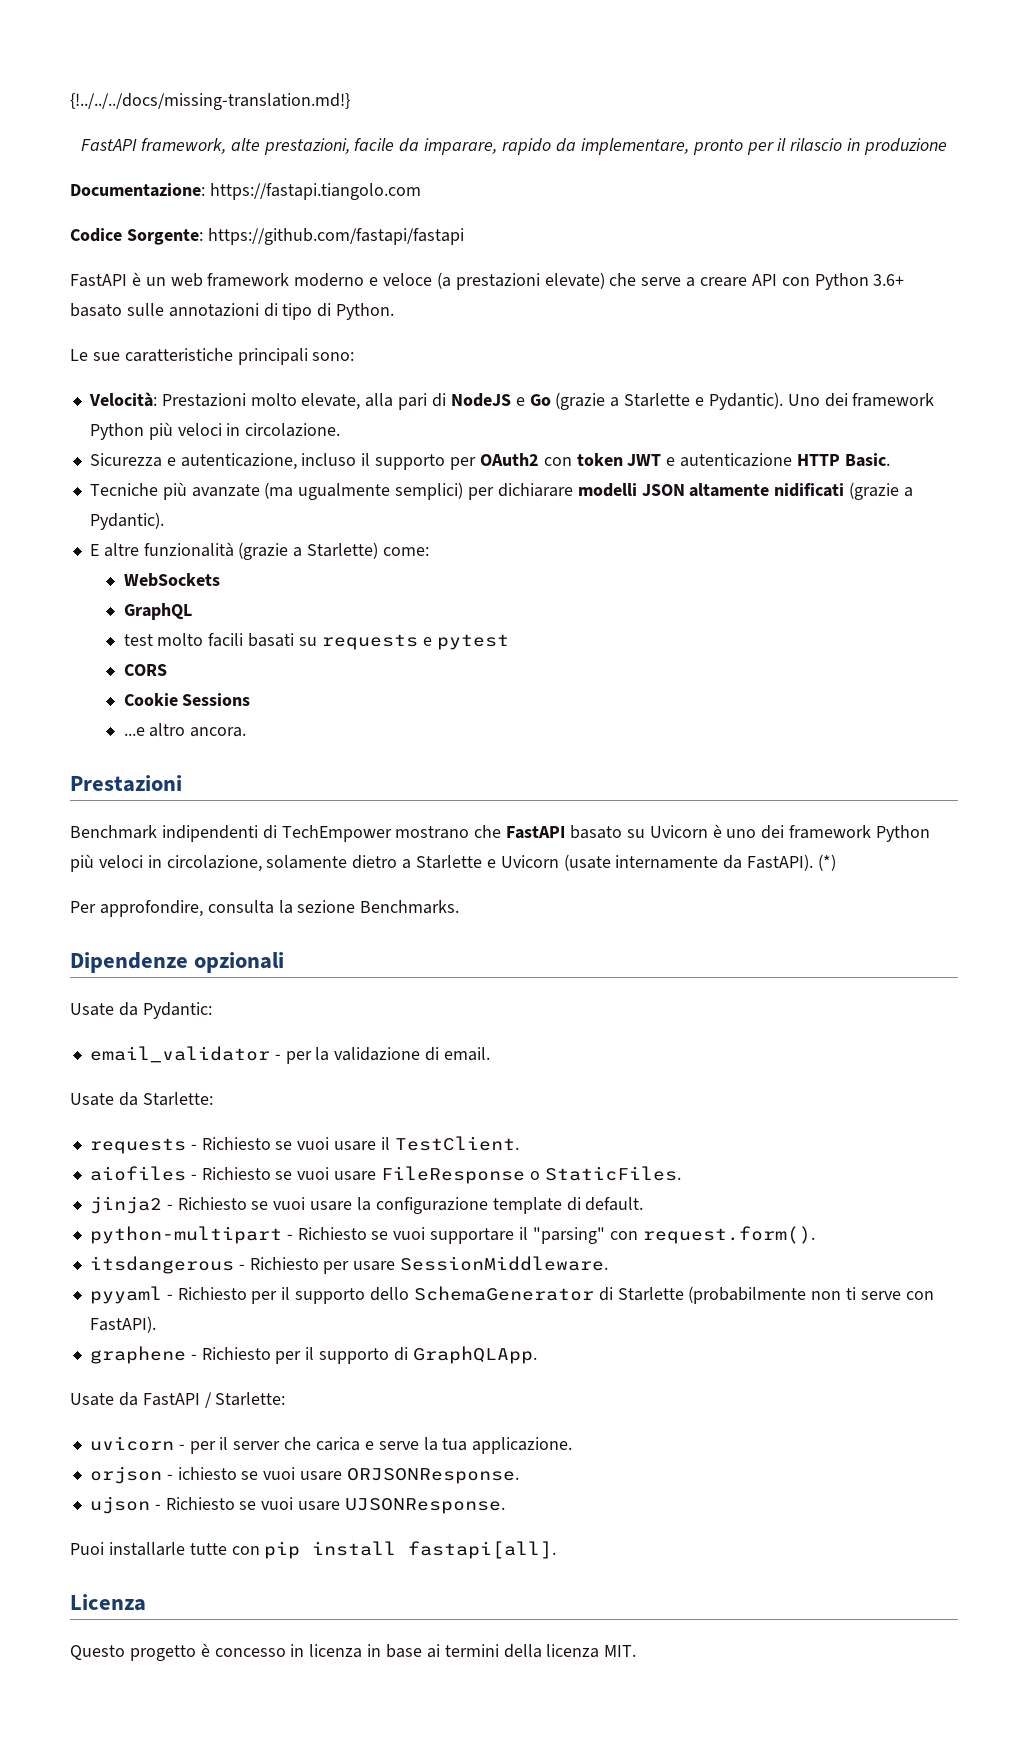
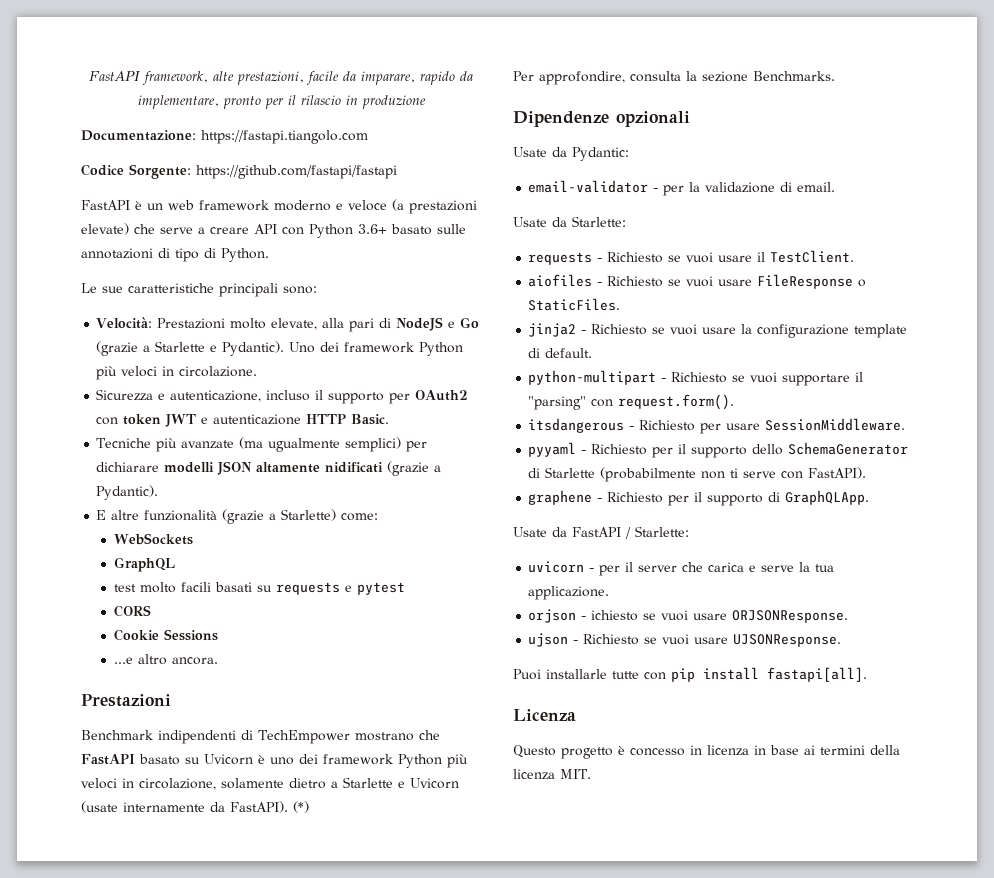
[70,93,350,110] {!../../../docs/missing-translation.md!} // -> (89, 76) none
[89,1046,270,1063] email_validator -> [528,180,649,193] email-validator

